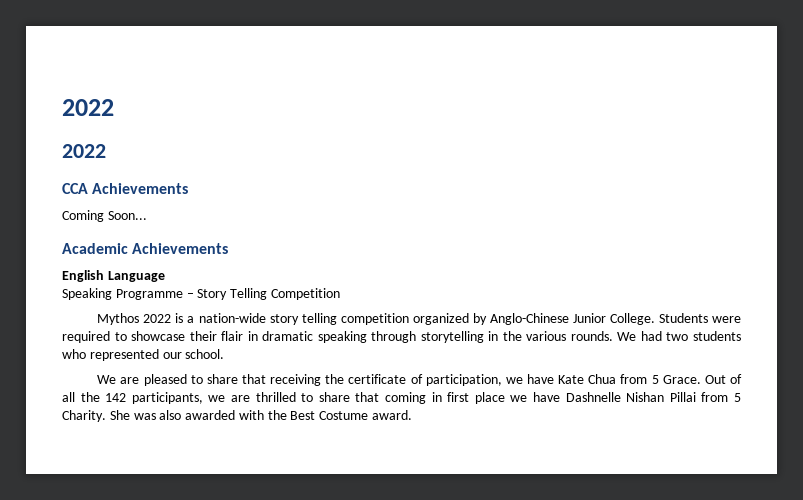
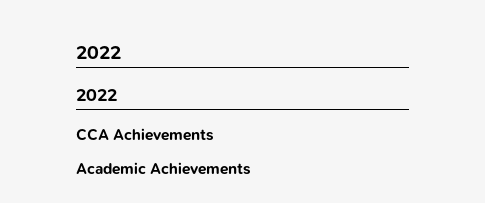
[62,210,147,222] // Coming Soon... -> (215, 134) none
[62,270,165,282] [62,288,340,300] [97,313,741,325] [62,331,741,343] [62,349,225,361] [97,374,742,386] [62,392,742,404] [62,410,413,422] // English Language // Speaking Programme – Story Telling Competition // Mythos 2022 is a nation-wide story telling competition organized by Anglo-Chinese Junior College. Students were required to showcase their flair in dramatic speaking through storytelling in the various rounds. We had two students who represented our school. // We are pleased to share that receiving the certificate of participation, we have Kate Chua from 5 Grace. Out of all the 142 participants, we are thrilled to share that coming in first place we have Dashnelle Nishan Pillai from 5 Charity. She was also awarded with the Best Costume award. -> (252, 168) none

